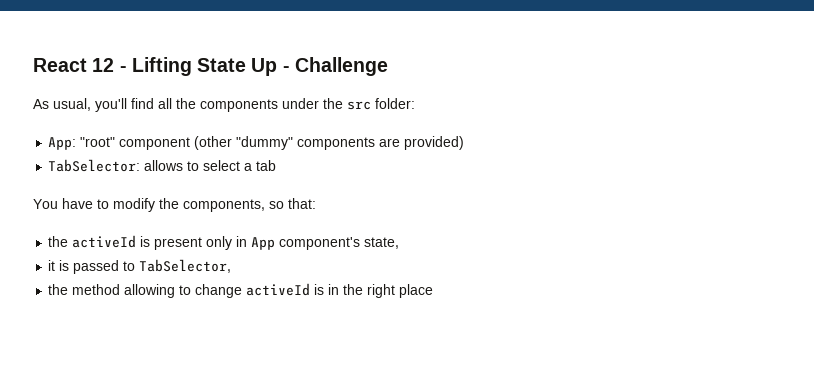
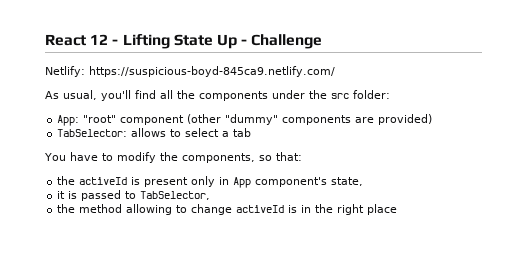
(388, 66) none -> [45,66,335,77] // Netlify: https://suspicious-boyd-845ca9.netlify.com/

